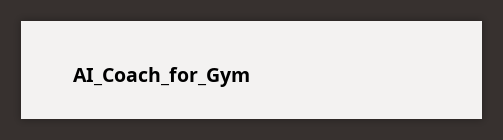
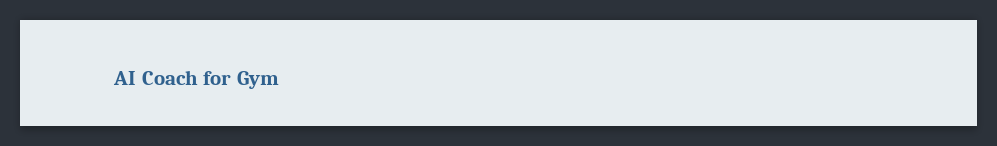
[73,67,250,87] AI_Coach_for_Gym -> [113,70,280,89] AI Coach for Gym

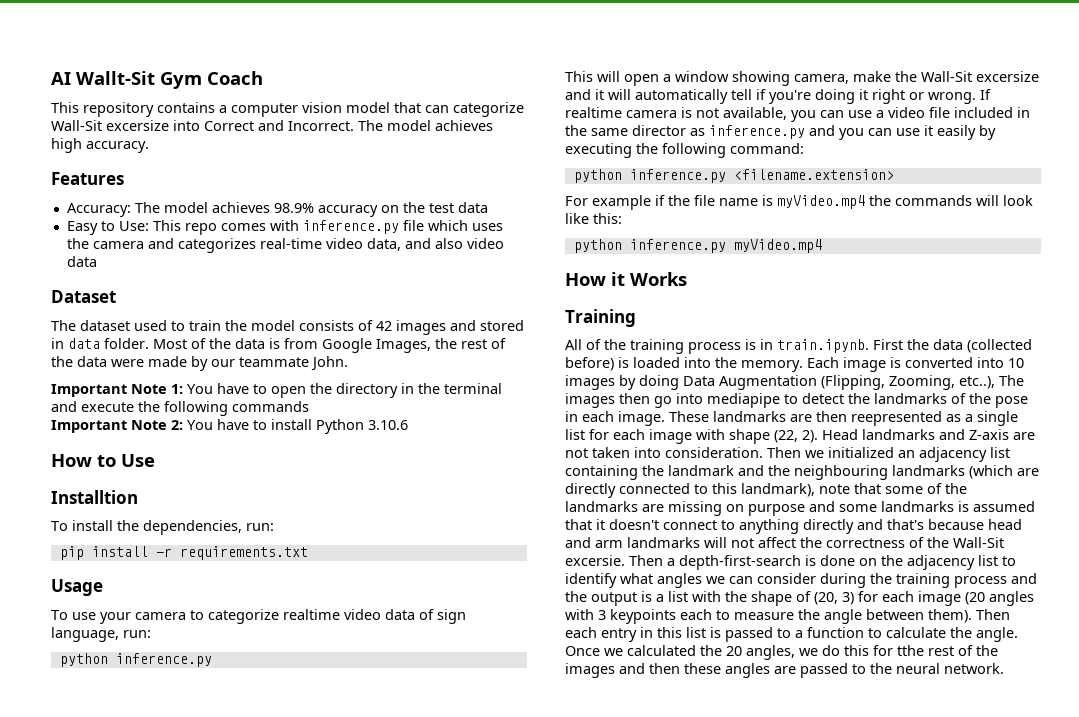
(136, 78) none -> [76,71,202,89] Wallt-Sit Gym
[203,71,280,89] for Gym -> [51,102,524,117] [51,120,493,131] [51,138,149,153] [51,172,124,185] [66,202,488,217] [66,220,503,235] [66,238,504,253] [66,256,97,267] [51,290,116,303] [51,320,524,335] [51,338,506,353] [51,356,348,371] [51,383,502,398] [51,401,309,416] [51,419,408,434] [51,454,155,467] [51,490,138,504] [51,520,274,535] [59,546,308,560] [51,579,103,596] [51,609,466,624] [51,627,151,642] [59,653,212,667] [565,71,1039,86] [565,89,991,104] [565,107,1030,122] [565,125,996,140] [565,143,804,158] [573,169,894,183] [565,195,1033,210] [565,213,622,224] [573,239,822,253] [565,272,687,286] [565,309,636,327] [565,339,1032,354] [565,357,1024,372] [565,375,1024,390] [565,393,1028,408] [565,411,1018,426] [565,429,1035,444] [565,447,1010,462] [565,465,1039,480] [565,483,967,498] [565,501,1035,516] [565,519,1022,534] [565,537,1004,548] [565,555,1016,570] [565,573,1037,588] [565,591,1034,606] [565,609,1010,624] [565,627,1018,642] [565,645,998,660] [565,663,1004,678] // This repository contains a computer vision model that can categorize Wall-Sit excersize into Correct and Incorrect. The model achieves high accuracy. // Features // Accuracy: The model achieves 98.9% accuracy on the test data // Easy to Use: This repo comes with inference.py file which uses the camera and categorizes real-time video data, and also video data // Dataset // The dataset used to train the model consists of 42 images and stored in data folder. Most of the data is from Google Images, the rest of the data were made by our teammate John. // Important Note 1: You have to open the directory in the terminal and execute the following commands // Important Note 2: You have to install Python 3.10.6 // How to Use // Installtion // To install the dependencies, run: // pip install -r requirements.txt // Usage // To use your camera to categorize realtime video data of sign language, run: // python inference.py // This will open a window showing camera, make the Wall-Sit excersize and it will automatically tell if you're doing it right or wrong. If realtime camera is not available, you can use a video file included in the same director as inference.py and you can use it easily by executing the following command: // python inference.py <filename.extension> // For example if the file name is myVideo.mp4 the commands will look like this: // python inference.py myVideo.mp4 // How it Works // Training // All of the training process is in train.ipynb. First the data (collected before) is loaded into the memory. Each image is converted into 10 images by doing Data Augmentation (Flipping, Zooming, etc..), The images then go into mediapipe to detect the landmarks of the pose in each image. These landmarks are then reepresented as a single list for each image with shape (22, 2). Head landmarks and Z-axis are not taken into consideration. Then we initialized an adjacency list containing the landmark and the neighbouring landmarks (which are directly connected to this landmark), note that some of the landmarks are missing on purpose and some landmarks is assumed that it doesn't connect to anything directly and that's because head and arm landmarks will not affect the correctness of the Wall-Sit excersie. Then a depth-first-search is done on the adjacency list to identify what angles we can consider during the training process and the output is a list with the shape of (20, 3) for each image (20 angles with 3 keypoints each to measure the angle between them). Then each entry in this list is passed to a function to calculate the angle. Once we calculated the 20 angles, we do this for tthe rest of the images and then these angles are passed to the neural network.

